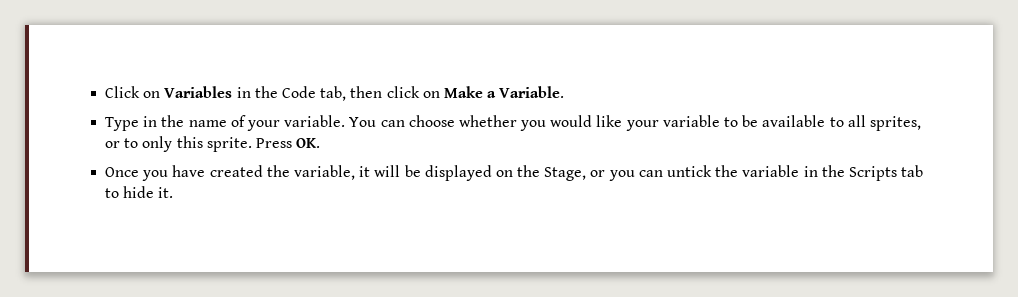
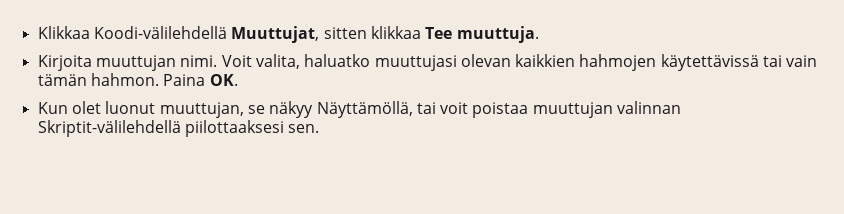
[105,86,565,101] [105,115,921,131] [105,136,321,152] [105,165,924,181] [105,186,174,198] Click on Variables in the Code tab, then click on Make a Variable. // Type in the name of your variable. You can choose whether you would like your variable to be available to all sprites, or to only this sprite. Press OK. // Once you have created the variable, it will be displayed on the Stage, or you can untick the variable in the Scripts tab to hide it. -> [37,26,539,43] [37,54,818,71] [37,73,238,86] [37,101,682,118] [37,120,320,137] Klikkaa Koodi-välilehdellä Muuttujat, sitten klikkaa Tee muuttuja. // Kirjoita muuttujan nimi. Voit valita, haluatko muuttujasi olevan kaikkien hahmojen käytettävissä tai vain tämän hahmon. Paina OK. // Kun olet luonut muuttujan, se näkyy Näyttämöllä, tai voit poistaa muuttujan valinnan Skriptit-välilehdellä piilottaaksesi sen.

